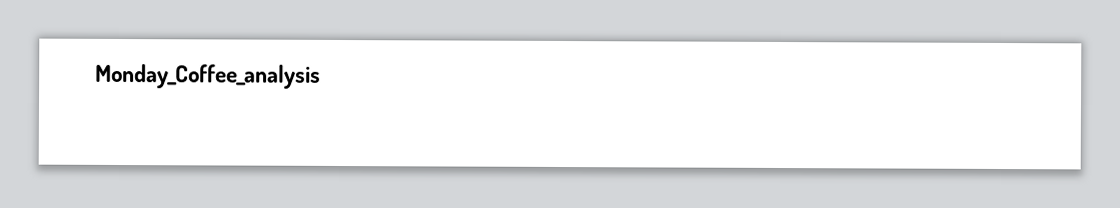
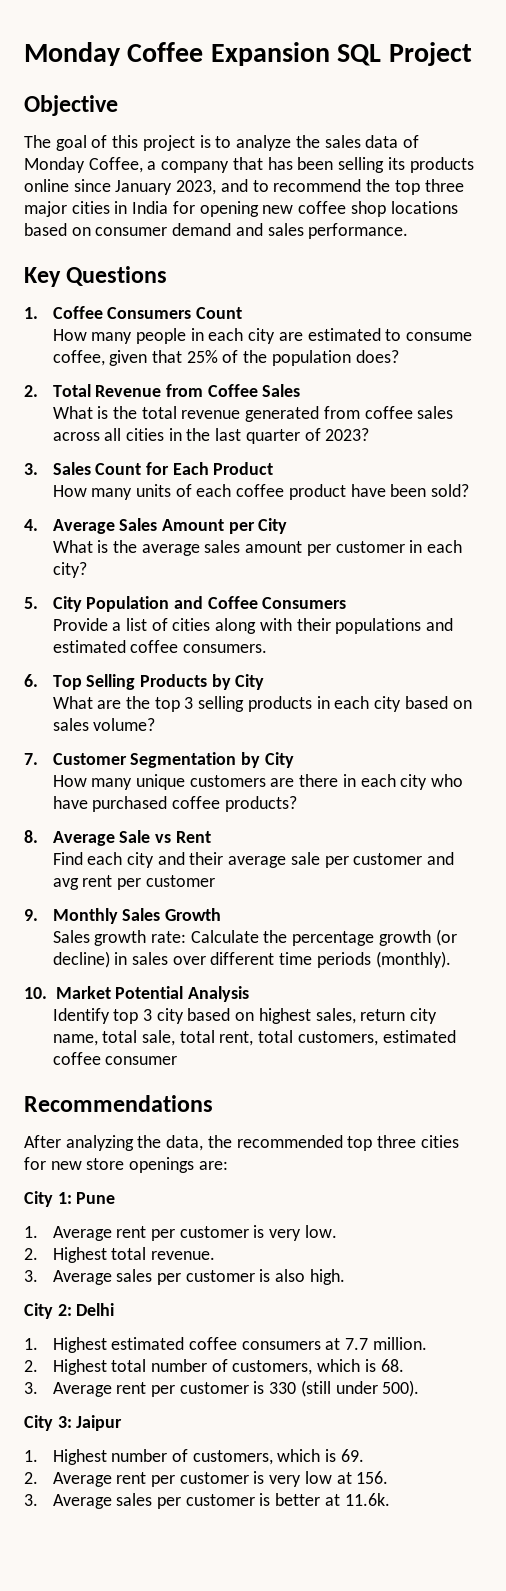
[95,63,321,89] Monday_Coffee_analysis -> [24,42,472,66] [24,95,118,116] [24,135,419,151] [24,157,474,173] [24,179,464,195] [24,201,458,217] [24,223,409,239] [24,266,168,287] [24,306,242,319] [52,328,473,344] [52,350,399,366] [24,384,301,397] [52,406,454,422] [52,428,370,444] [24,462,274,475] [52,484,470,500] [24,518,288,534] [52,540,463,556] [52,562,87,578] [24,596,347,612] [52,618,454,634] [52,640,267,653] [24,674,265,690] [52,696,472,712] [52,718,156,731] [24,752,294,768] [52,774,464,790] [52,796,297,812] [24,830,211,846] [52,852,455,868] [52,875,215,890] [24,908,221,924] [52,929,457,946] [52,951,451,968] [24,986,250,1002] [52,1008,438,1024] [52,1030,456,1046] [52,1052,178,1065] [24,1095,213,1112] [24,1135,459,1151] [24,1157,228,1173] [24,1191,116,1207] [24,1225,337,1241] [24,1247,215,1263] [24,1269,345,1285] [24,1303,115,1319] [24,1337,427,1353] [24,1359,404,1375] [24,1380,420,1397] [24,1415,123,1431] [24,1449,364,1465] [24,1471,389,1487] [24,1493,390,1509] Monday Coffee Expansion SQL Project // Objective // The goal of this project is to analyze the sales data of Monday Coffee, a company that has been selling its products online since January 2023, and to recommend the top three major cities in India for opening new coffee shop locations based on consumer demand and sales performance. // Key Questions // 1. Coffee Consumers Count // How many people in each city are estimated to consume coffee, given that 25% of the population does? // 2. Total Revenue from Coffee Sales // What is the total revenue generated from coffee sales across all cities in the last quarter of 2023? // 3. Sales Count for Each Product // How many units of each coffee product have been sold? // 4. Average Sales Amount per City // What is the average sales amount per customer in each city? // 5. City Population and Coffee Consumers // Provide a list of cities along with their populations and estimated coffee consumers. // 6. Top Selling Products by City // What are the top 3 selling products in each city based on sales volume? // 7. Customer Segmentation by City // How many unique customers are there in each city who have purchased coffee products? // 8. Average Sale vs Rent // Find each city and their average sale per customer and avg rent per customer // 9. Monthly Sales Growth // Sales growth rate: Calculate the percentage growth (or decline) in sales over different time periods (monthly). // 10. Market Potential Analysis // Identify top 3 city based on highest sales, return city name, total sale, total rent, total customers, estimated coffee consumer // Recommendations // After analyzing the data, the recommended top three cities for new store openings are: // City 1: Pune // 1. Average rent per customer is very low. // 2. Highest total revenue. // 3. Average sales per customer is also high. // City 2: Delhi // 1. Highest estimated coffee consumers at 7.7 million. // 2. Highest total number of customers, which is 68. // 3. Average rent per customer is 330 (still under 500). // City 3: Jaipur // 1. Highest number of customers, which is 69. // 2. Average rent per customer is very low at 156. // 3. Average sales per customer is better at 11.6k.

